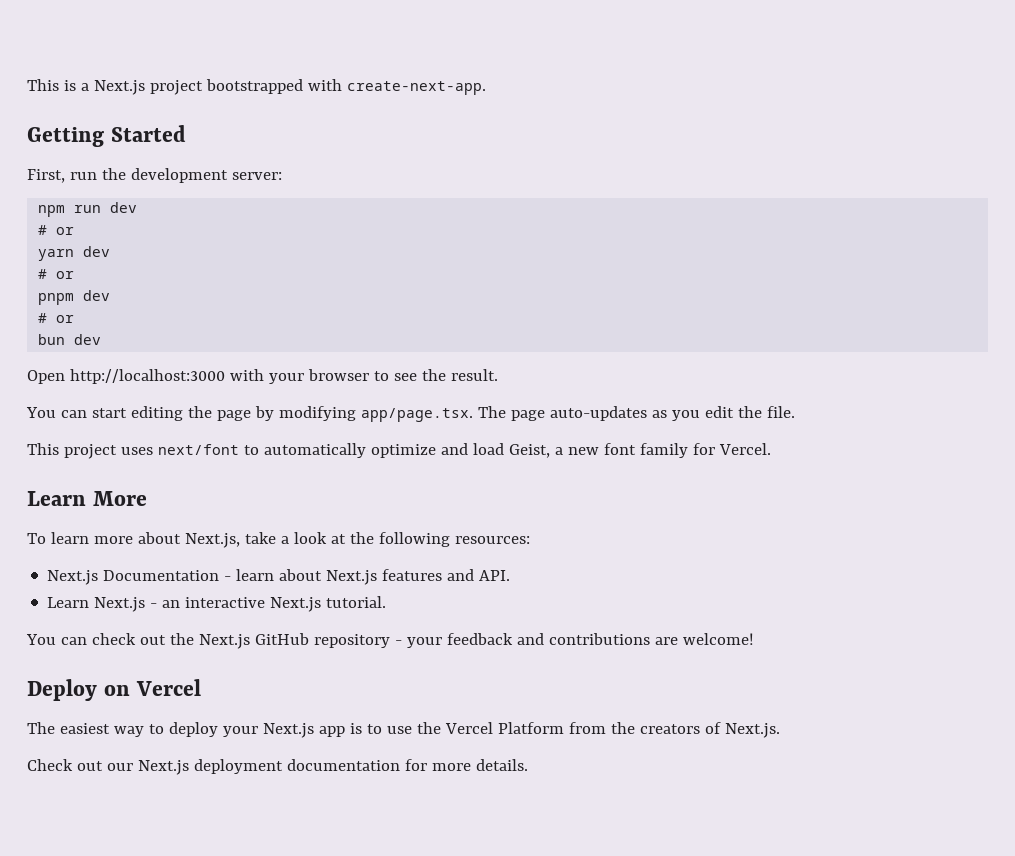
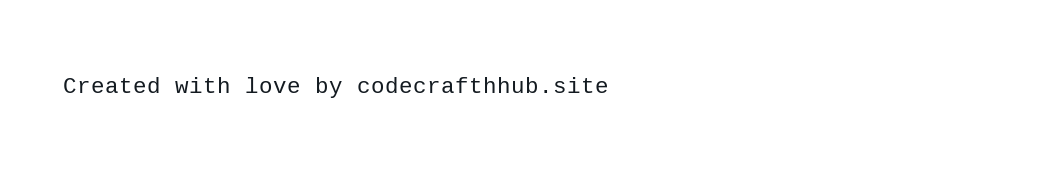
[27,79,486,95] [27,125,186,147] [27,168,282,183] [38,202,138,217] [38,225,75,235] [38,246,111,261] [38,269,75,279] [38,290,111,305] [38,313,75,323] [38,334,102,345] [27,369,498,384] [26,406,795,422] [27,443,771,459] [27,491,147,506] [27,532,530,548] [47,569,511,585] [47,596,387,612] [26,633,754,649] [27,679,201,701] [27,722,780,738] [27,759,528,775] This is a Next.js project bootstrapped with create-next-app. // Getting Started // First, run the development server: // npm run dev // # or // yarn dev // # or // pnpm dev // # or // bun dev // Open http://localhost:3000 with your browser to see the result. // You can start editing the page by modifying app/page.tsx. The page auto-updates as you edit the file. // This project uses next/font to automatically optimize and load Geist, a new font family for Vercel. // Learn More // To learn more about Next.js, take a look at the following resources: // Next.js Documentation - learn about Next.js features and API. // Learn Next.js - an interactive Next.js tutorial. // You can check out the Next.js GitHub repository - your feedback and contributions are welcome! // Deploy on Vercel // The easiest way to deploy your Next.js app is to use the Vercel Platform from the creators of Next.js. // Check out our Next.js deployment documentation for more details. -> [63,77,609,98] Created with love by codecrafthhub.site

